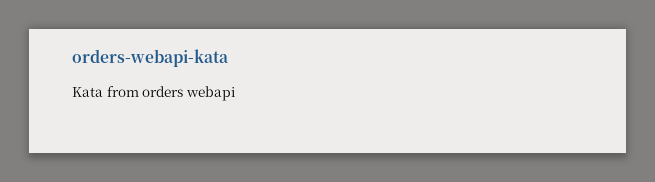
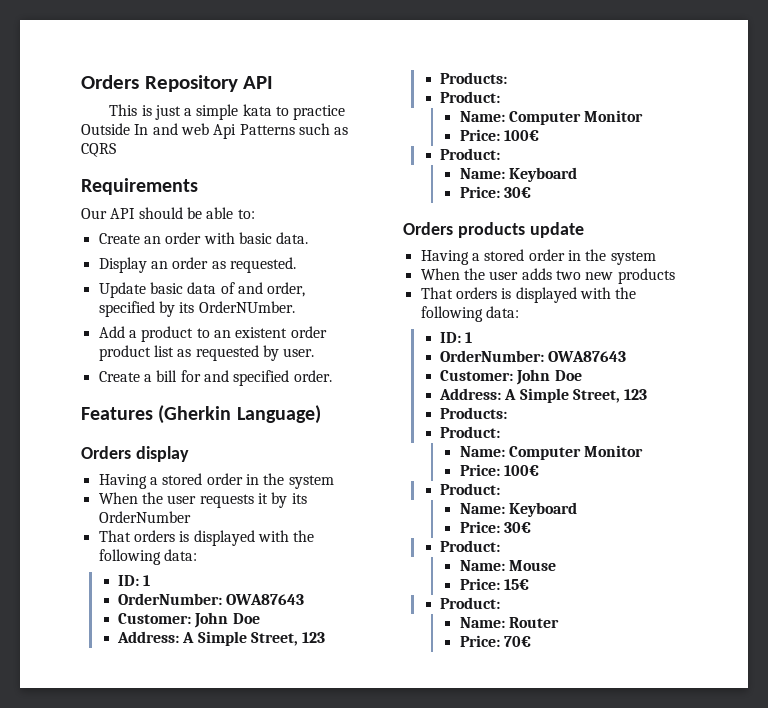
[72,49,229,67] [72,86,235,101] orders-webapi-kata // Kata from orders webapi -> [81,75,274,92] [109,104,346,120] [81,123,349,139] [81,143,116,157] [81,178,198,195] [81,207,255,219] [98,232,309,244] [98,257,296,273] [98,282,306,298] [98,301,295,317] [98,326,327,342] [98,345,315,361] [98,370,332,386] [81,405,321,424] [81,446,189,462] [98,473,334,489] [98,492,307,508] [98,511,191,523] [98,530,315,546] [98,549,197,565] [118,575,151,586] [118,593,305,605] [118,612,260,628] [117,631,326,646] [440,72,508,84] [440,91,501,103] [459,110,644,125] [459,129,539,141] [440,148,501,160] [459,167,577,182] [459,186,531,198] [403,222,584,238] [420,249,656,265] [420,268,675,284] [420,287,637,303] [420,306,519,322] [440,332,473,343] [440,350,627,362] [440,369,582,385] [439,388,648,403] [440,407,508,419] [440,426,501,438] [459,445,644,460] [459,464,539,476] [440,483,501,495] [459,502,577,517] [459,521,531,533] [440,540,501,552] [459,560,556,571] [459,578,529,590] [440,597,501,609] [459,617,559,628] [459,635,531,647] Orders Repository API // This is just a simple kata to practice Outside In and web Api Patterns such as CQRS // Requirements // Our API should be able to: // Create an order with basic data. // Display an order as requested. // Update basic data of and order, specified by its OrderNUmber. // Add a product to an existent order product list as requested by user. // Create a bill for and specified order. // Features (Gherkin Language) // Orders display // Having a stored order in the system // When the user requests it by its OrderNumber // That orders is displayed with the following data: // ID: 1 // OrderNumber: OWA87643 // Customer: John Doe // Address: A Simple Street, 123 // Products: // Product: // Name: Computer Monitor // Price: 100€ // Product: // Name: Keyboard // Price: 30€ // Orders products update // Having a stored order in the system // When the user adds two new products // That orders is displayed with the following data: // ID: 1 // OrderNumber: OWA87643 // Customer: John Doe // Address: A Simple Street, 123 // Products: // Product: // Name: Computer Monitor // Price: 100€ // Product: // Name: Keyboard // Price: 30€ // Product: // Name: Mouse // Price: 15€ // Product: // Name: Router // Price: 70€

